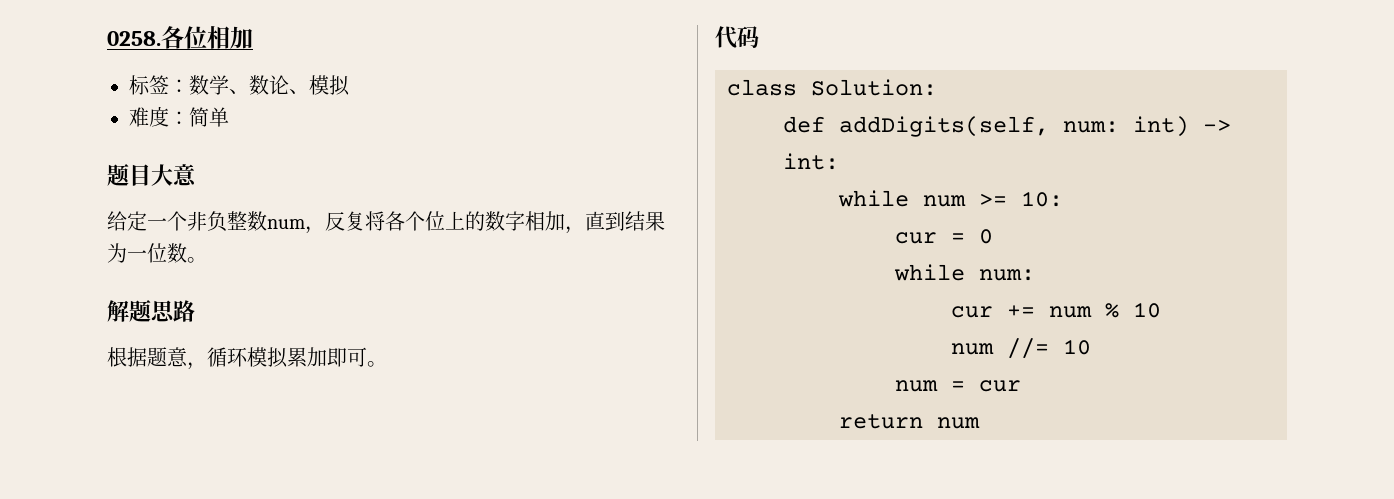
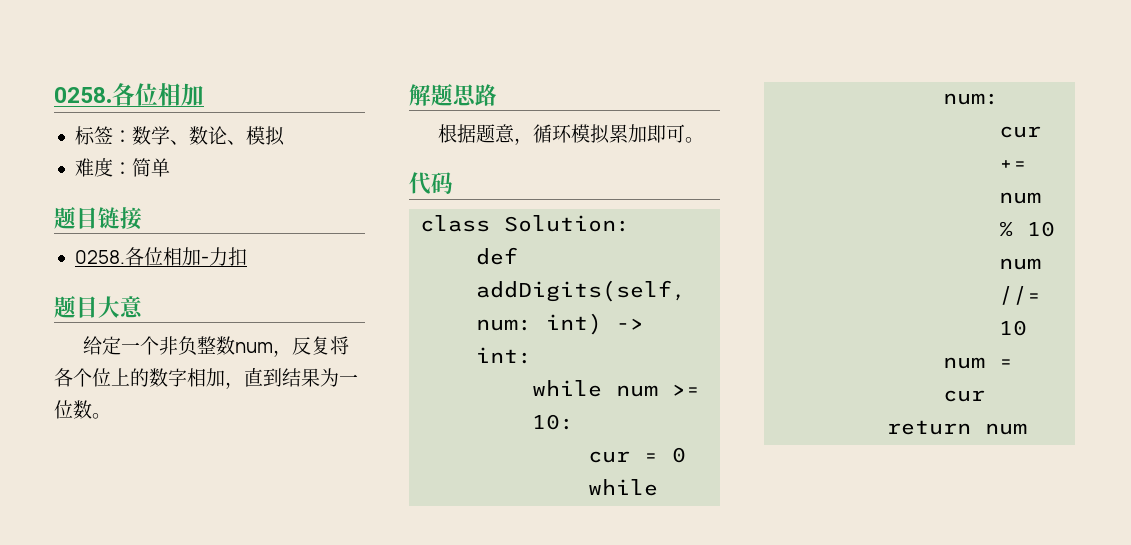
(229, 117) none -> [54,206,142,230] [74,247,247,266] // 题目链接 // 0258.各位相加-力扣

